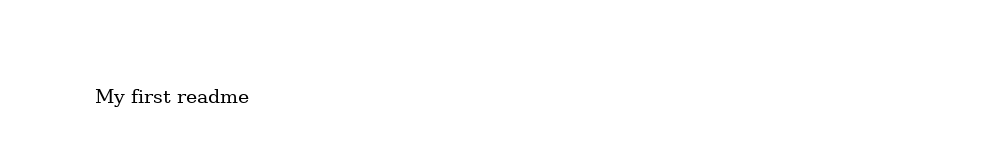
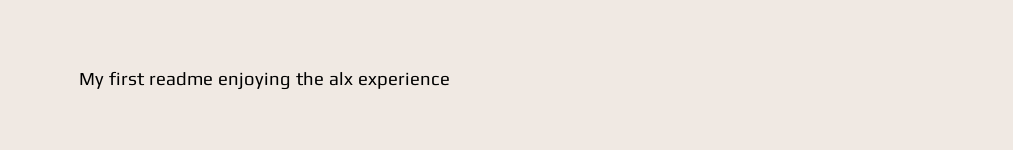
(249, 96) none -> [217,72,450,90] enjoying the alx experience

